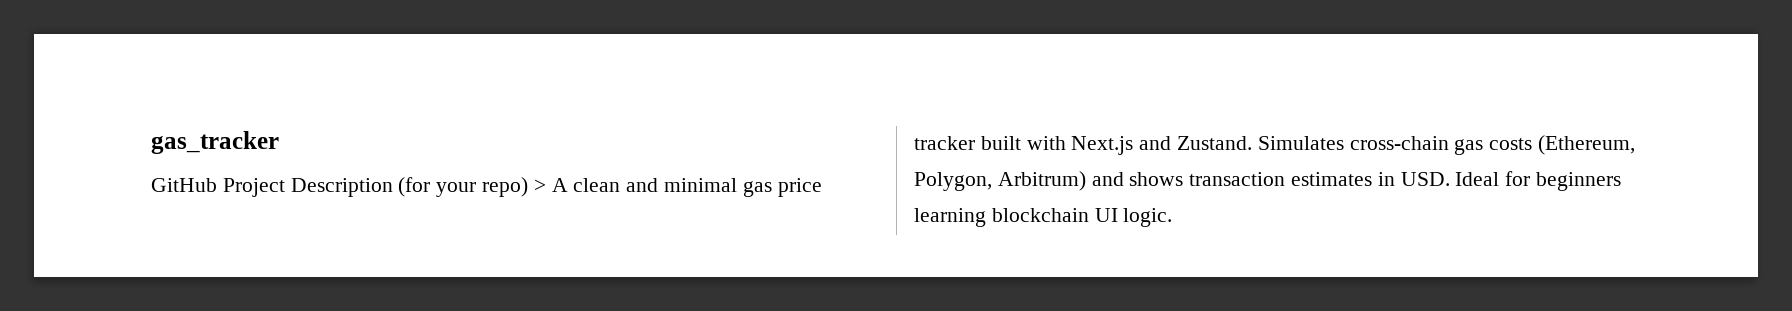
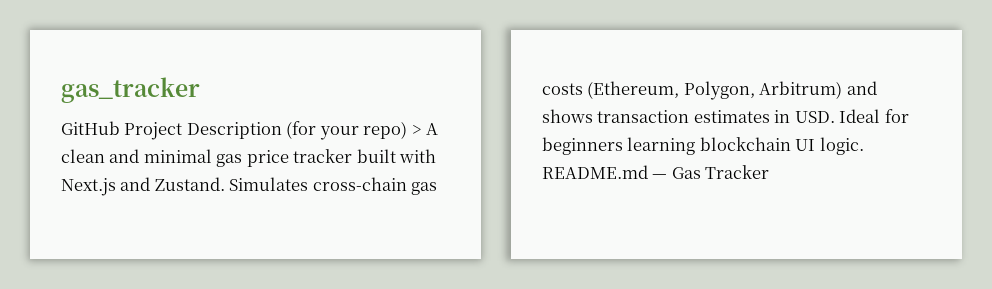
(1173, 217) none -> [542,165,770,179] README.md — Gas Tracker

